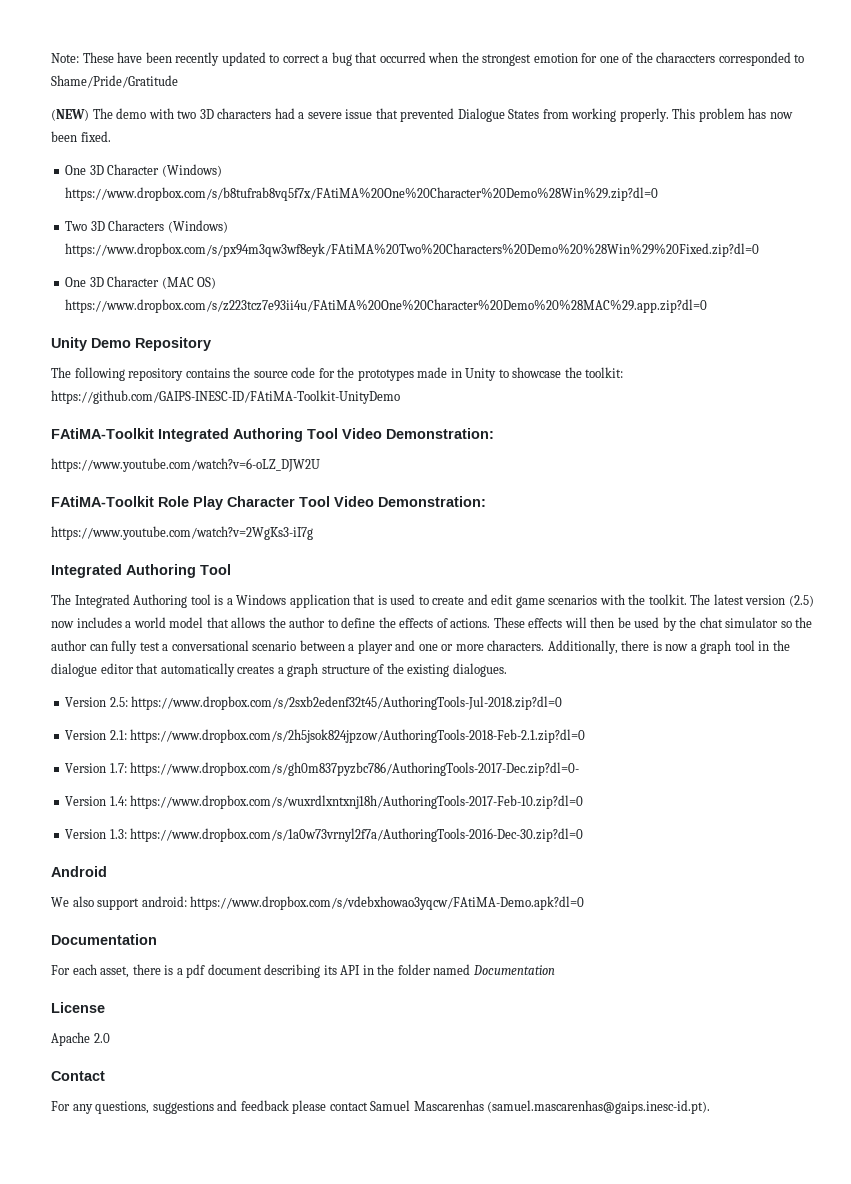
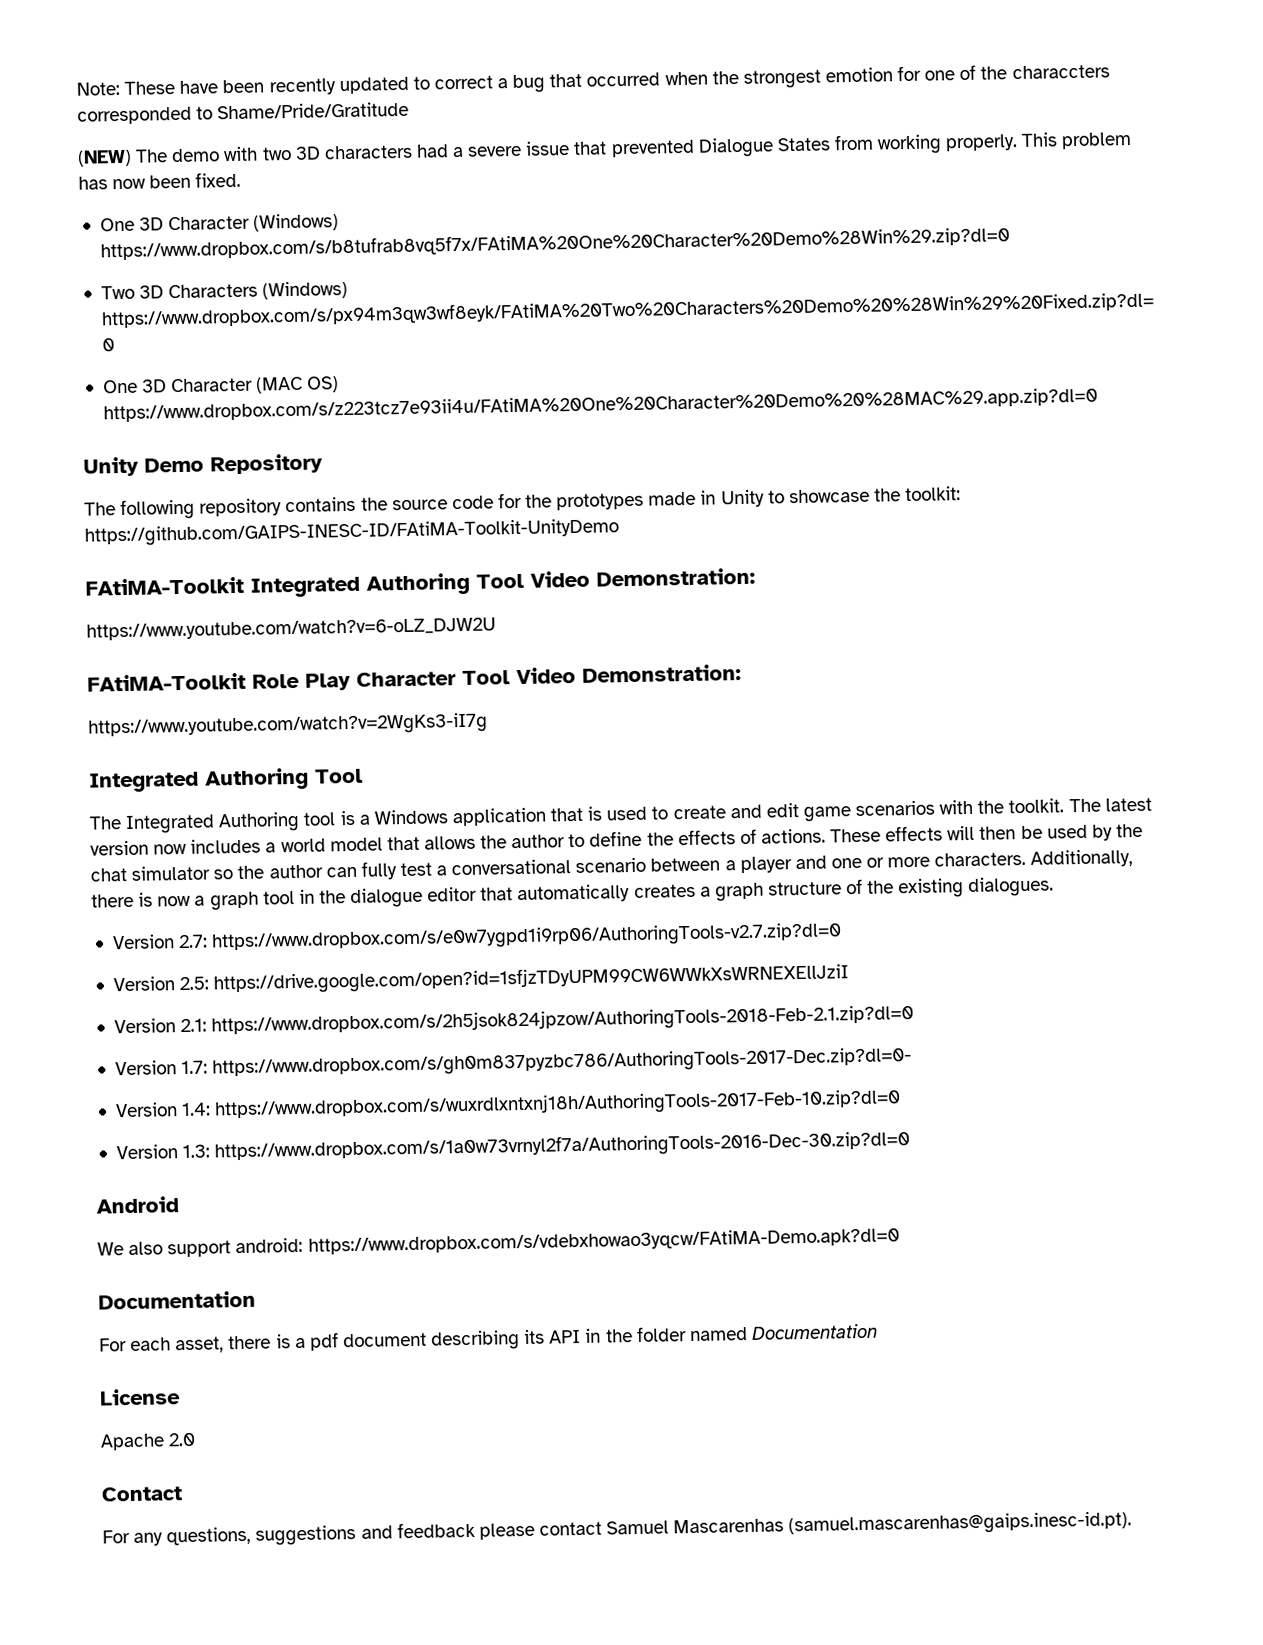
[788,595,814,607] (2.5) -> (149, 848) none
(507, 670) none -> [111,922,843,953] // Version 2.7: https://www.dropbox.com/s/e0w7ygpd1i9rp06/AuthoringTools-v2.7.zip?dl=0
[131,696,563,710] https://www.dropbox.com/s/2sxb2edenf32t45/AuthoringTools-Jul-2018.zip?dl=0 -> [213,963,850,995] https://drive.google.com/open?id=1sfjzTDyUPM99CW6WWkXsWRNEXEllJziI

